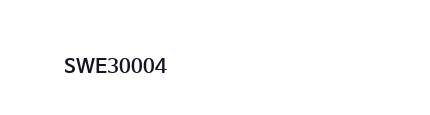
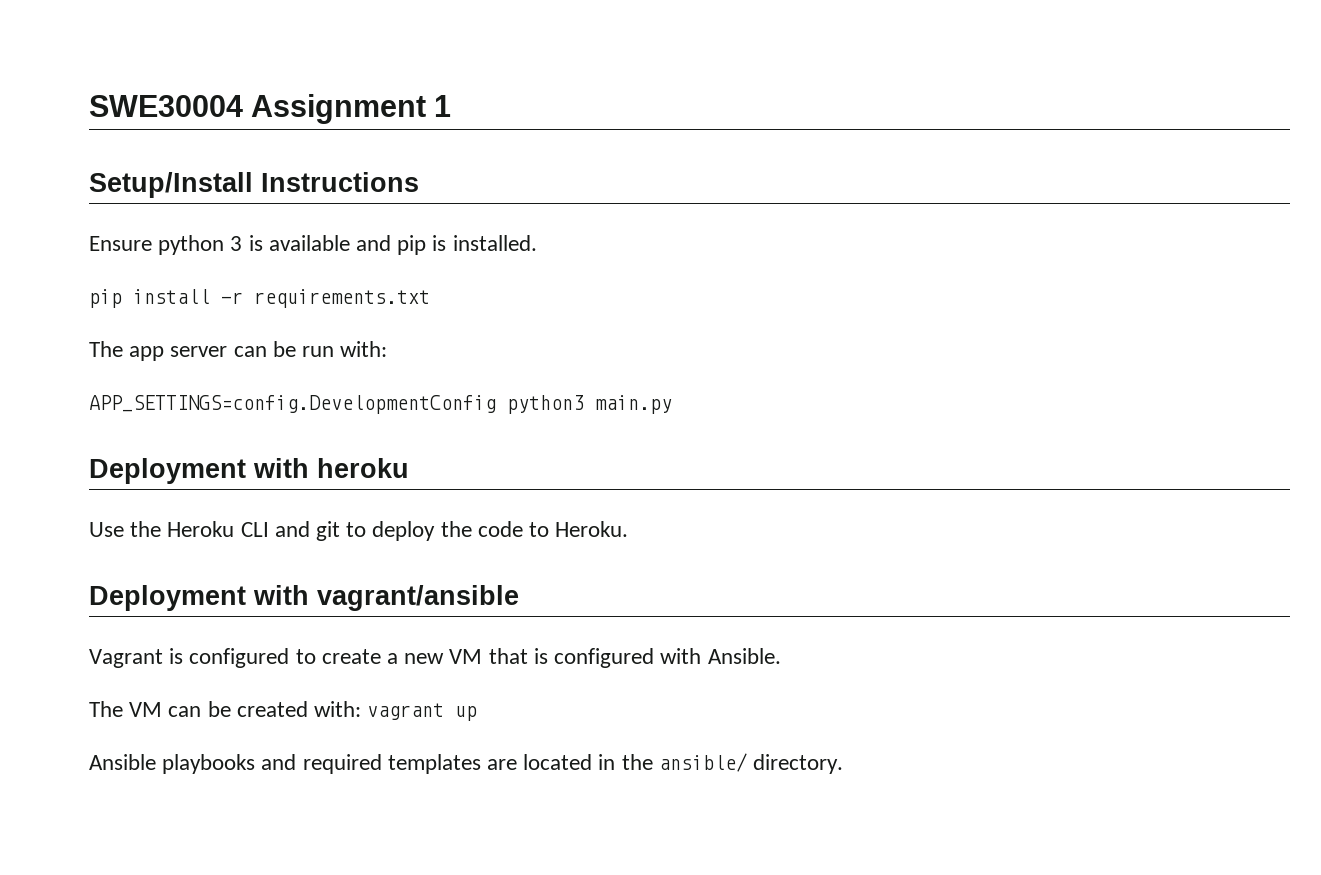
(167, 65) none -> [251,94,452,124] [89,172,419,198] [89,235,537,255] [89,289,430,308] [89,341,388,361] [89,395,672,414] [89,458,409,484] [89,521,629,541] [89,585,519,611] [89,648,781,668] [89,701,478,721] [89,753,844,774] Assignment 1 // Setup/Install Instructions // Ensure python 3 is available and pip is installed. // pip install -r requirements.txt // The app server can be run with: // APP_SETTINGS=config.DevelopmentConfig python3 main.py // Deployment with heroku // Use the Heroku CLI and git to deploy the code to Heroku. // Deployment with vagrant/ansible // Vagrant is configured to create a new VM that is configured with Ansible. // The VM can be created with: vagrant up // Ansible playbooks and required templates are located in the ansible/ directory.

